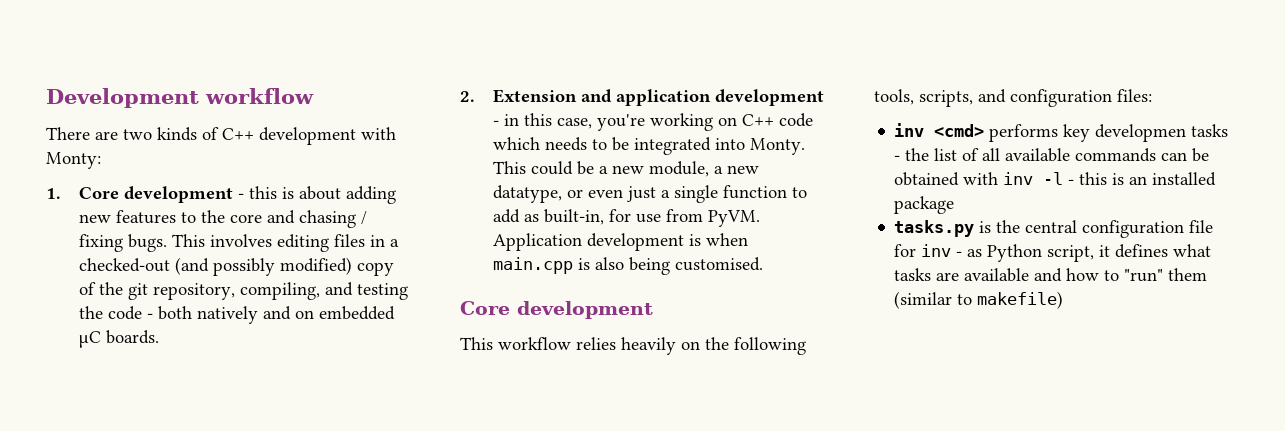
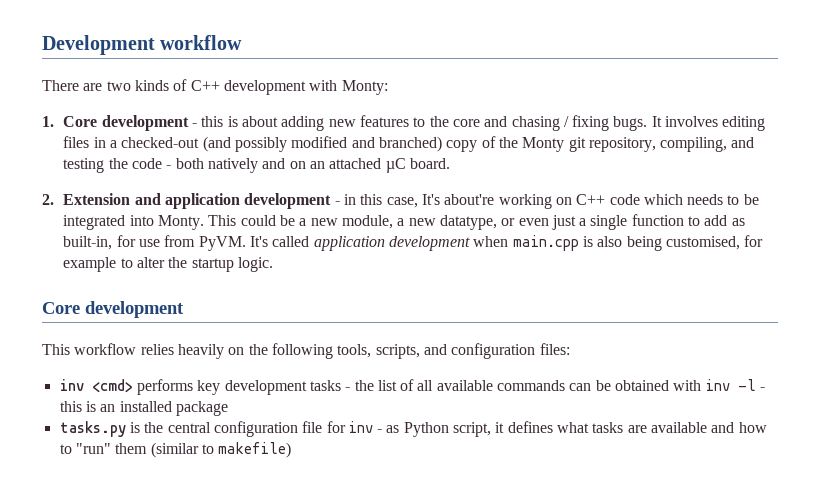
[172,234,206,247] This -> [651,116,662,127] It
[280,257,353,275] modified) -> [291,136,442,152] modified and branched)
(124, 288) none -> [522,137,565,152] Monty
[319,306,396,320] [79,330,160,348] embedded µC boards. -> [309,158,450,173] an attached µC board.
[597,114,646,131] you're -> [421,194,495,205] It's about're
[493,233,702,251] Application development is -> [249,236,470,251] It's called application development
[675,257,764,271] customised. -> [665,235,764,250] [63,257,273,272] customised, for example to alter the startup logic.
[1095,124,1187,142] developmen -> [224,380,307,395] development

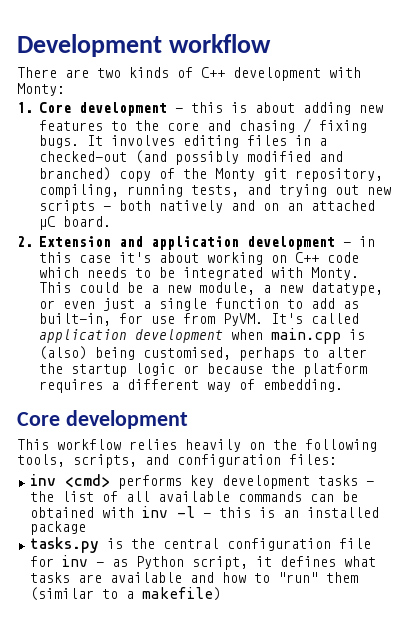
[731,137,755,148] [63,158,162,173] and testing the code -> [126,184,391,197] [38,200,95,214] running tests, and trying out new scripts
[386,194,495,208] case, It's about're -> [78,252,199,263] case it's about
[129,215,154,226] into -> [270,267,303,278] with
[597,236,623,247] also -> [38,346,87,360] (also)
[744,235,764,247] [63,257,117,272] for example -> [238,347,295,361] perhaps
[237,257,273,272] logic. -> [134,363,367,377] [38,379,343,393] logic or because the platform requires a different way of embedding.
(214, 449) none -> [125,591,134,599] a

